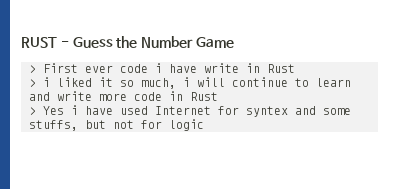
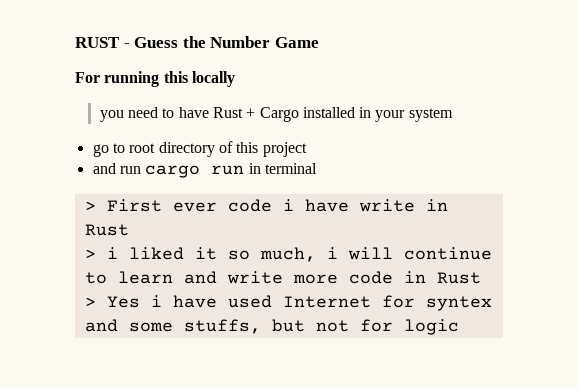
(234, 42) none -> [75,71,235,87] [99,107,453,122] [92,141,307,157] [92,163,317,178] // For running this locally // you need to have Rust + Cargo installed in your system // go to root directory of this project // and run cargo run in terminal

